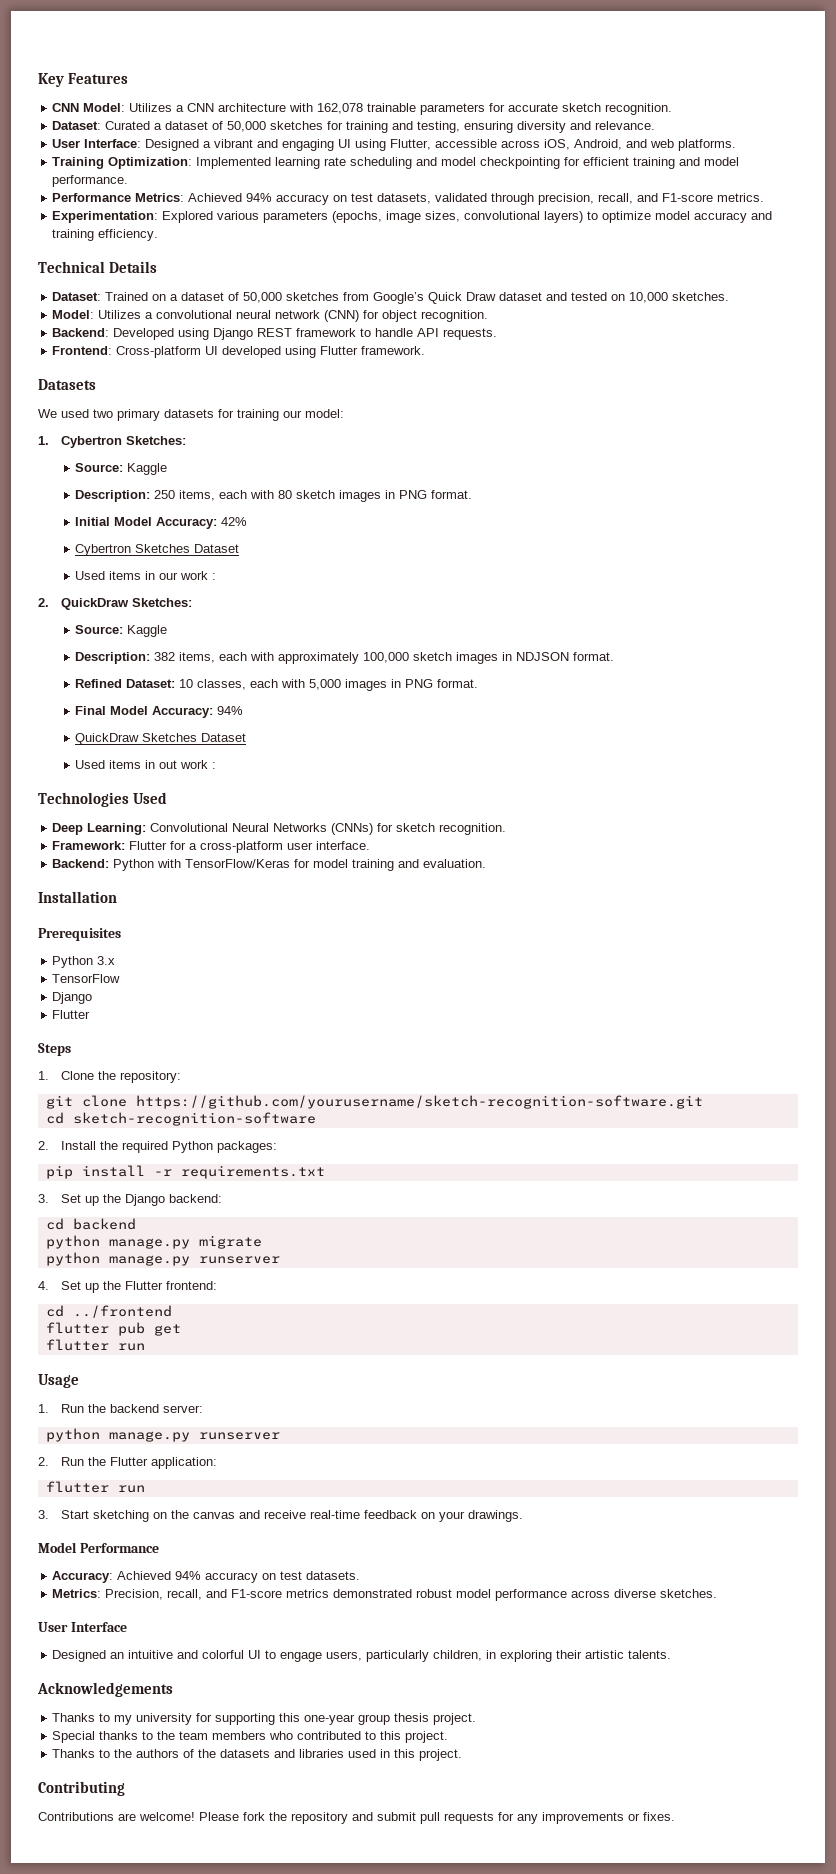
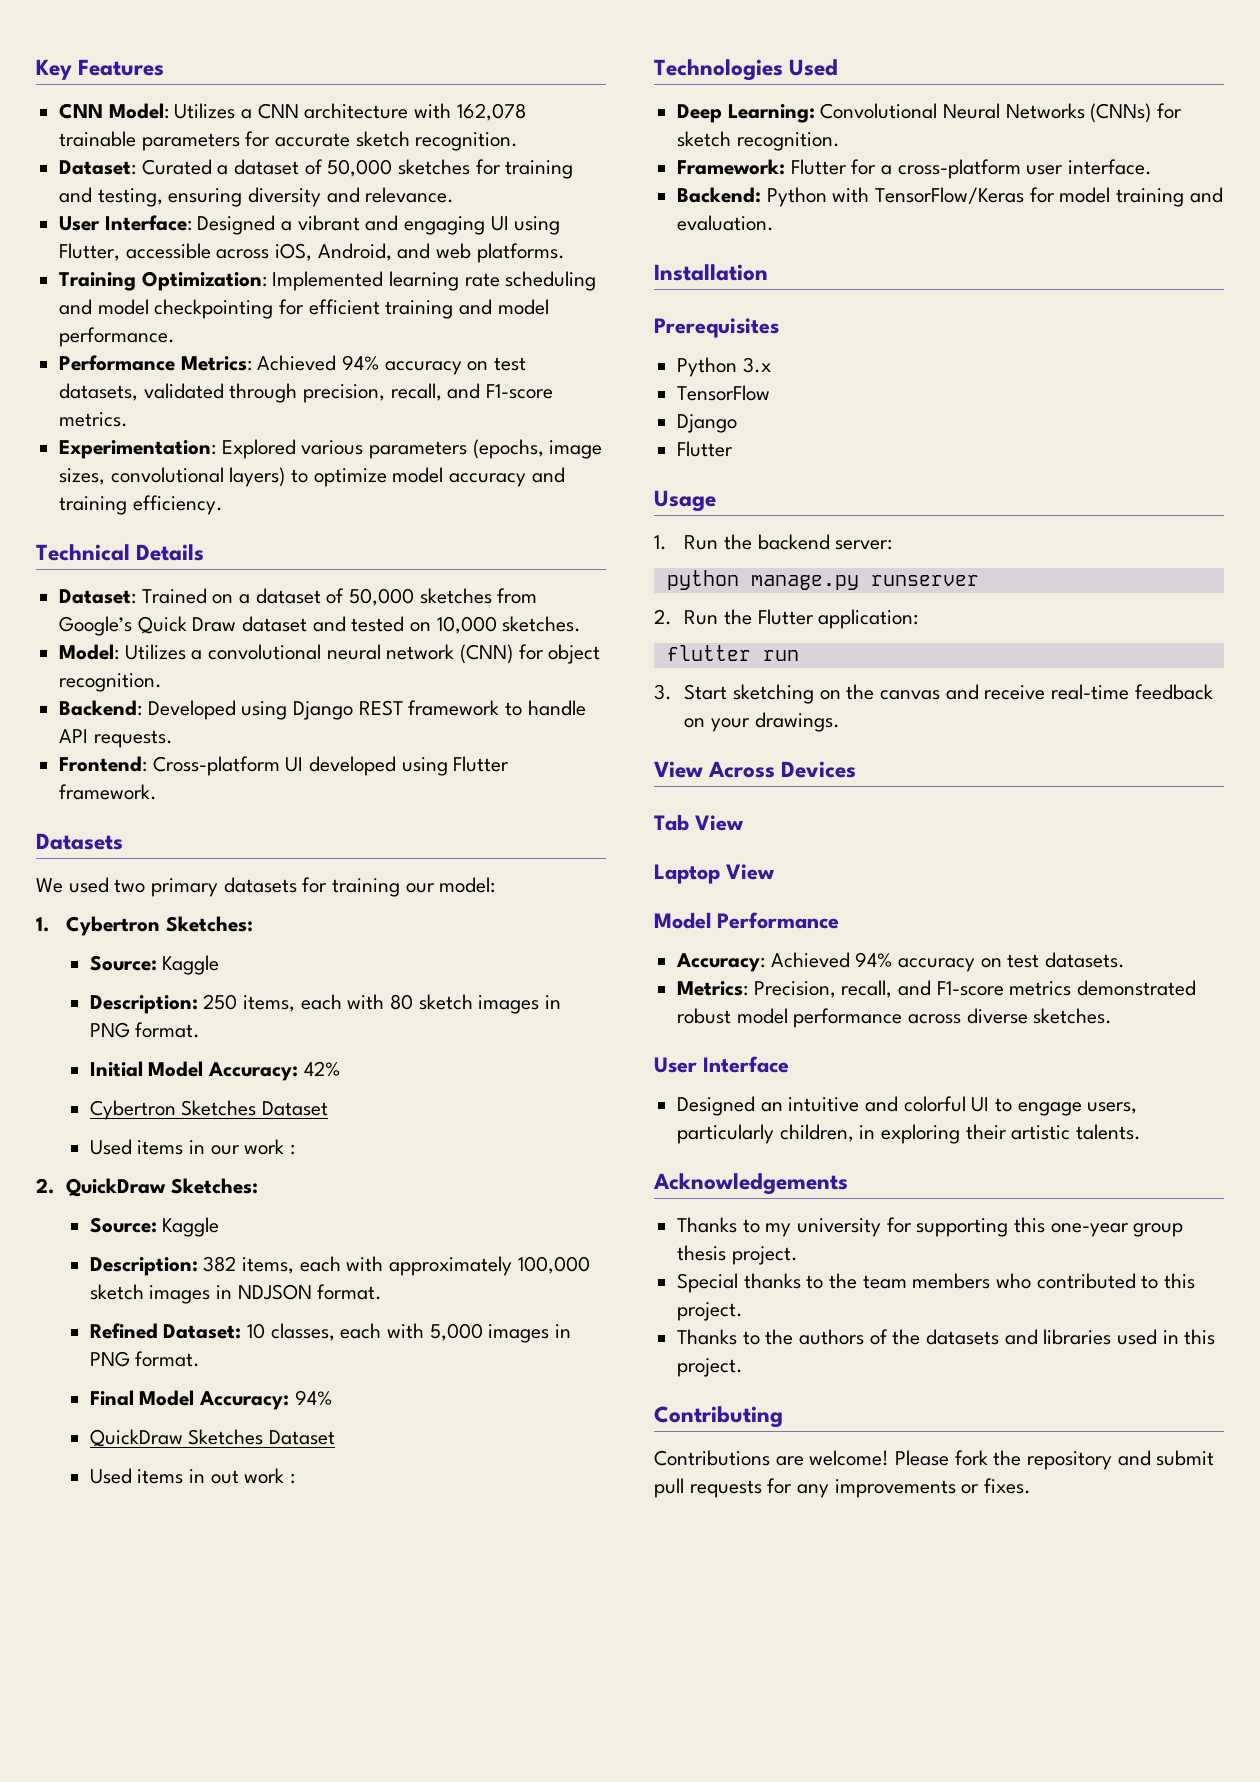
[38,1043,71,1056] [38,1071,181,1083] [45,1095,703,1109] [45,1112,316,1126] [38,1141,277,1153] [45,1165,325,1179] [38,1194,222,1206] [45,1218,136,1230] [45,1235,262,1249] [45,1252,280,1266] [38,1281,217,1293] [45,1305,172,1318] [45,1322,181,1336] [45,1339,145,1351] // Steps // 1. Clone the repository: // git clone https://github.com/yourusername/sketch-recognition-software.git // cd sketch-recognition-software // 2. Install the required Python packages: // pip install -r requirements.txt // 3. Set up the Django backend: // cd backend // python manage.py migrate // python manage.py runserver // 4. Set up the Flutter frontend: // cd ../frontend // flutter pub get // flutter run -> (734, 449) none
(523, 1516) none -> [654,761,857,778] [654,814,743,831] [654,864,774,884] // View Across Devices // Tab View // Laptop View

